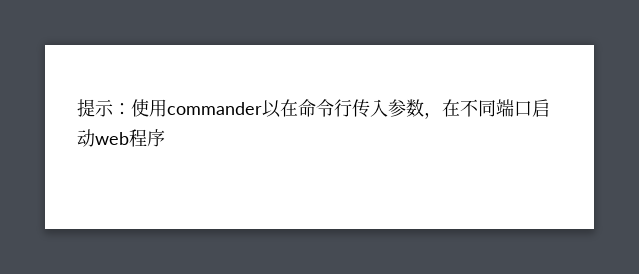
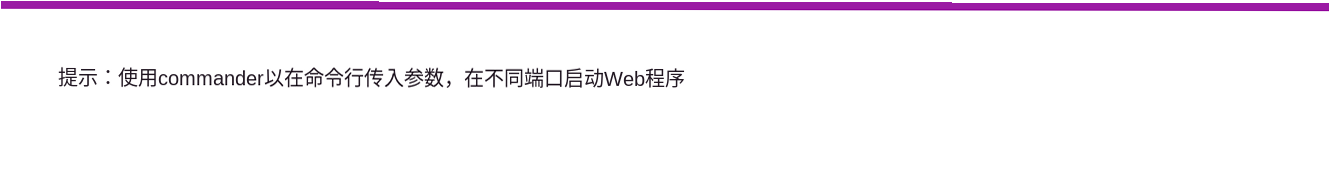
[95,132,129,145] web -> [604,70,646,86] Web

